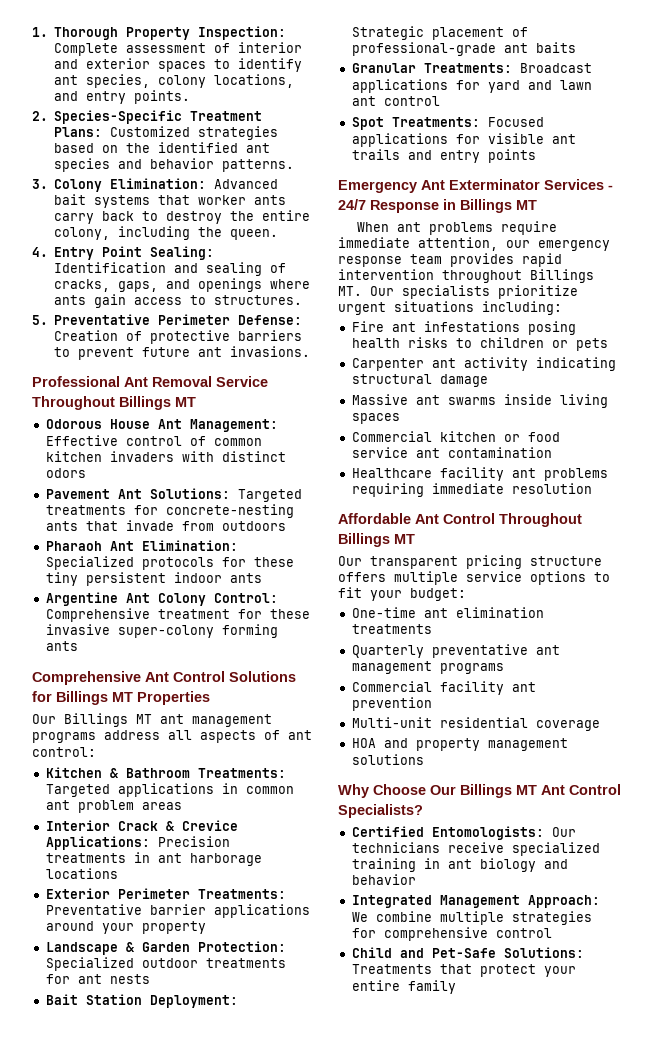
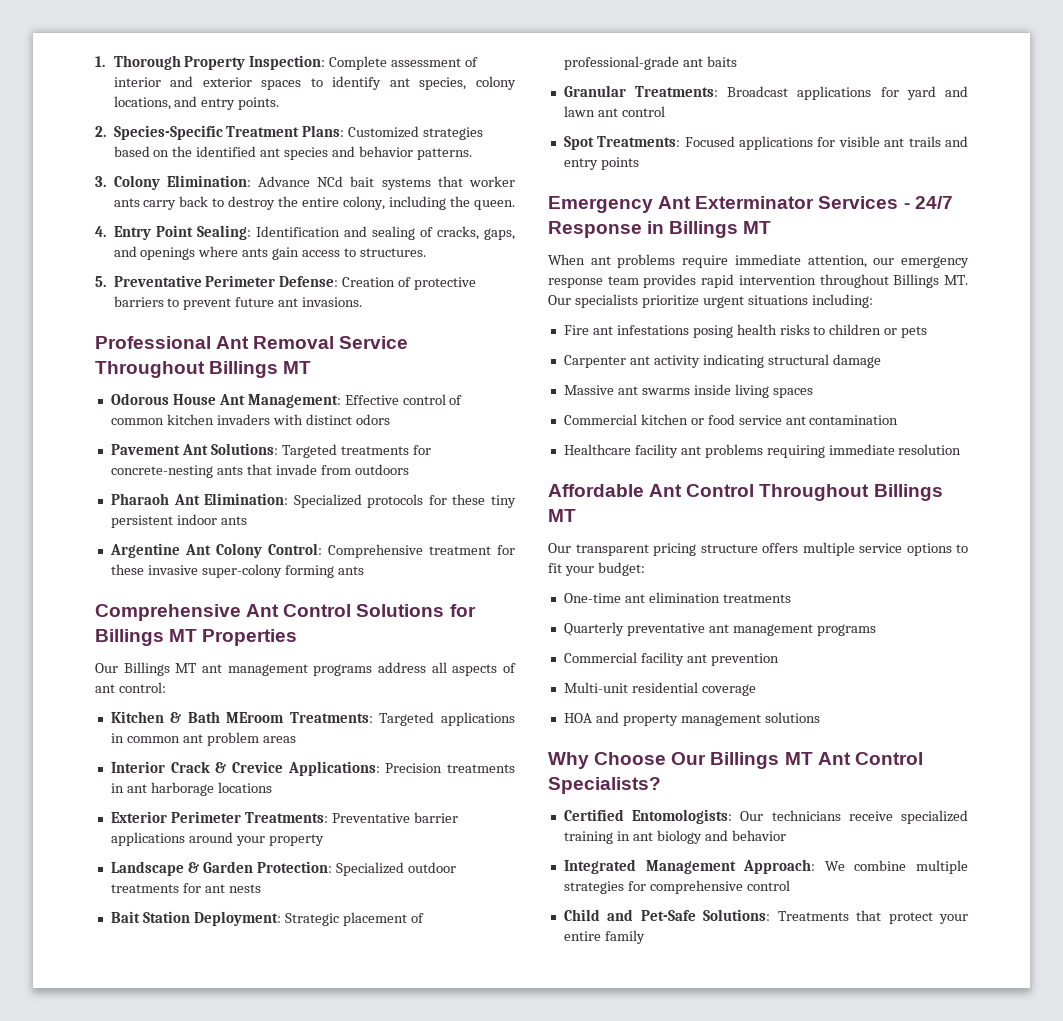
[214,179,279,189] Advanced -> [257,176,344,187] Advance NCd
[125,768,190,778] Bathroom -> [187,711,285,723] Bath MEroom

